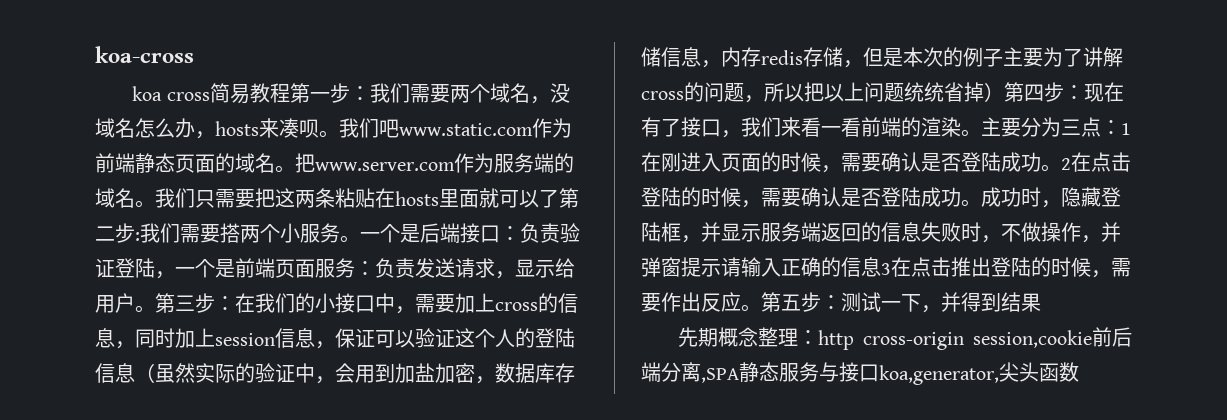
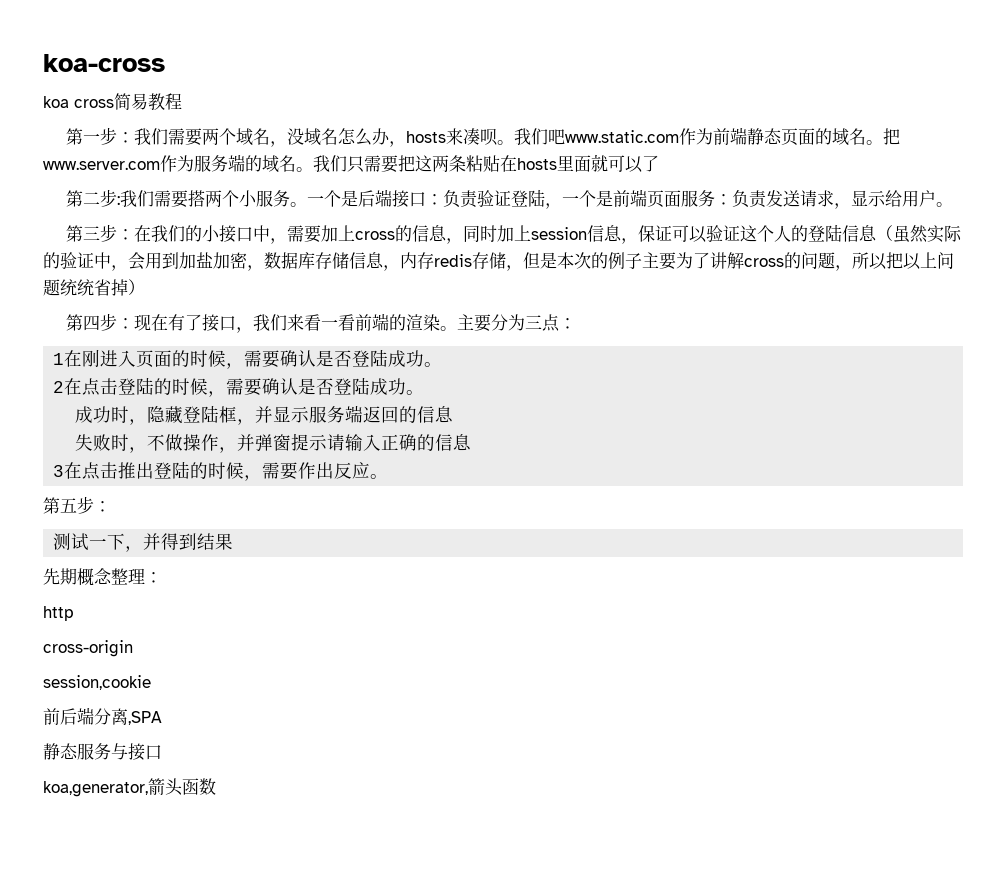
(290, 93) none -> (182, 101) //
(559, 198) none -> (659, 163) //
(155, 309) none -> (953, 204) //
(1004, 92) none -> (145, 287) //
(1121, 127) none -> (576, 323) //
(1061, 168) none -> (443, 364) //
(981, 203) none -> (425, 392) //
(921, 232) none -> (454, 414) //
(881, 267) none -> (472, 442) //
(761, 308) none -> (389, 476) //
(841, 302) none -> (111, 506) //
(819, 337) none -> (162, 577) //
(855, 340) none -> (74, 613) //
(965, 341) none -> (133, 648) //
(1092, 339) none -> (151, 682) //
(739, 375) none -> (162, 718) //
[879,362,1019,385] koa,generator,尖 -> [43,778,165,797] // koa,generator,箭

